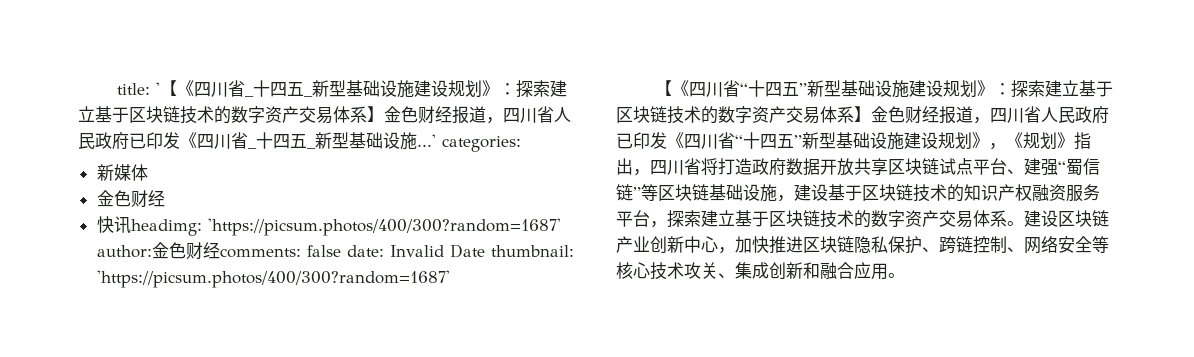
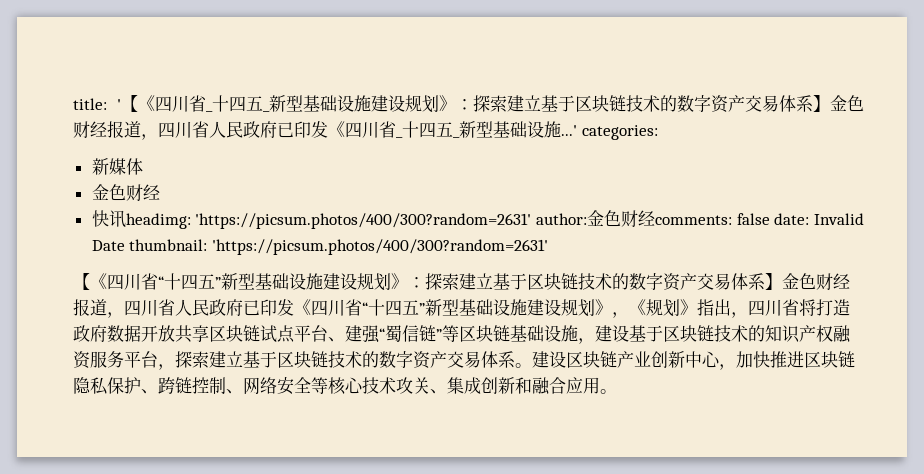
[207,218,561,236] 'https://picsum.photos/400/300?random=1687' -> [195,213,532,229] 'https://picsum.photos/400/300?random=2631'
[96,270,450,288] 'https://picsum.photos/400/300?random=1687' -> [211,239,548,255] 'https://picsum.photos/400/300?random=2631'

